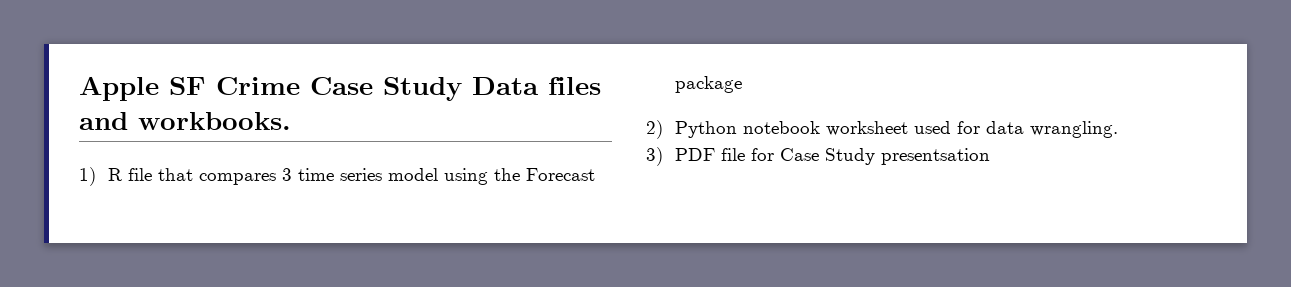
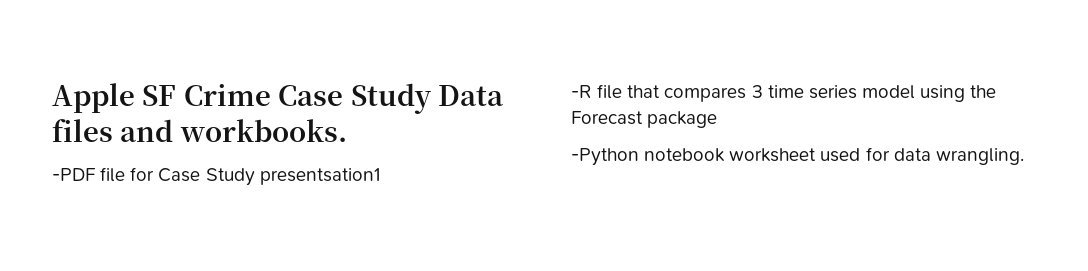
[79,167,122,186] 1) R -> [52,167,380,186] [571,85,592,98] -PDF file for Case Study presentsation1 // -R
[646,120,737,139] 2) Python -> [571,148,639,166] -Python
[646,147,990,166] // 3) PDF file for Case Study presentsation -> (1024, 156) none

